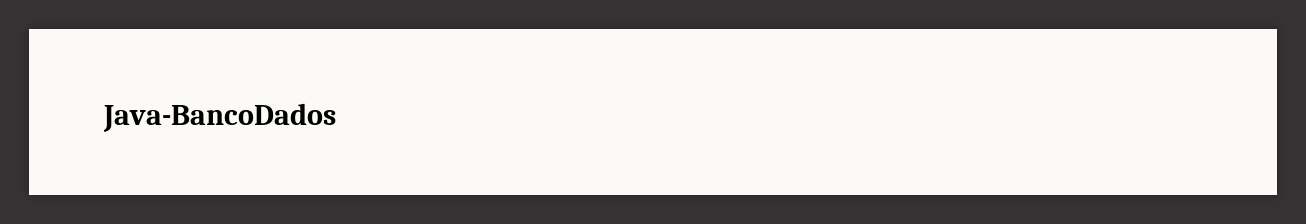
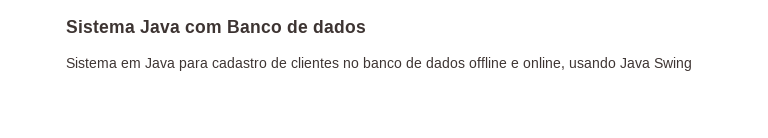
[103,103,336,132] Java-BancoDados -> [66,20,366,33] [66,57,692,71] Sistema Java com Banco de dados // Sistema em Java para cadastro de clientes no banco de dados offline e online, usando Java Swing

